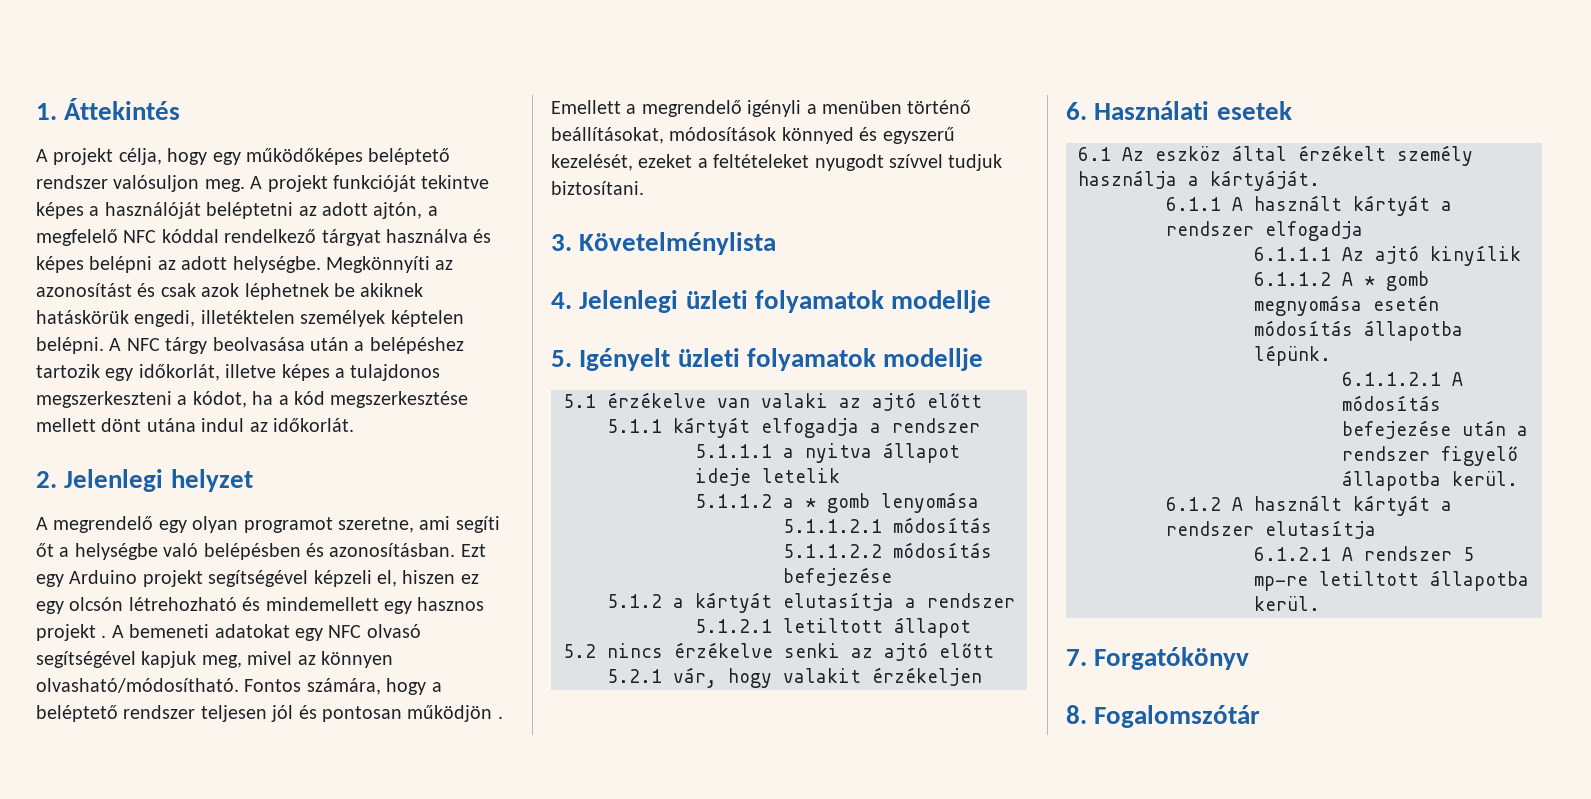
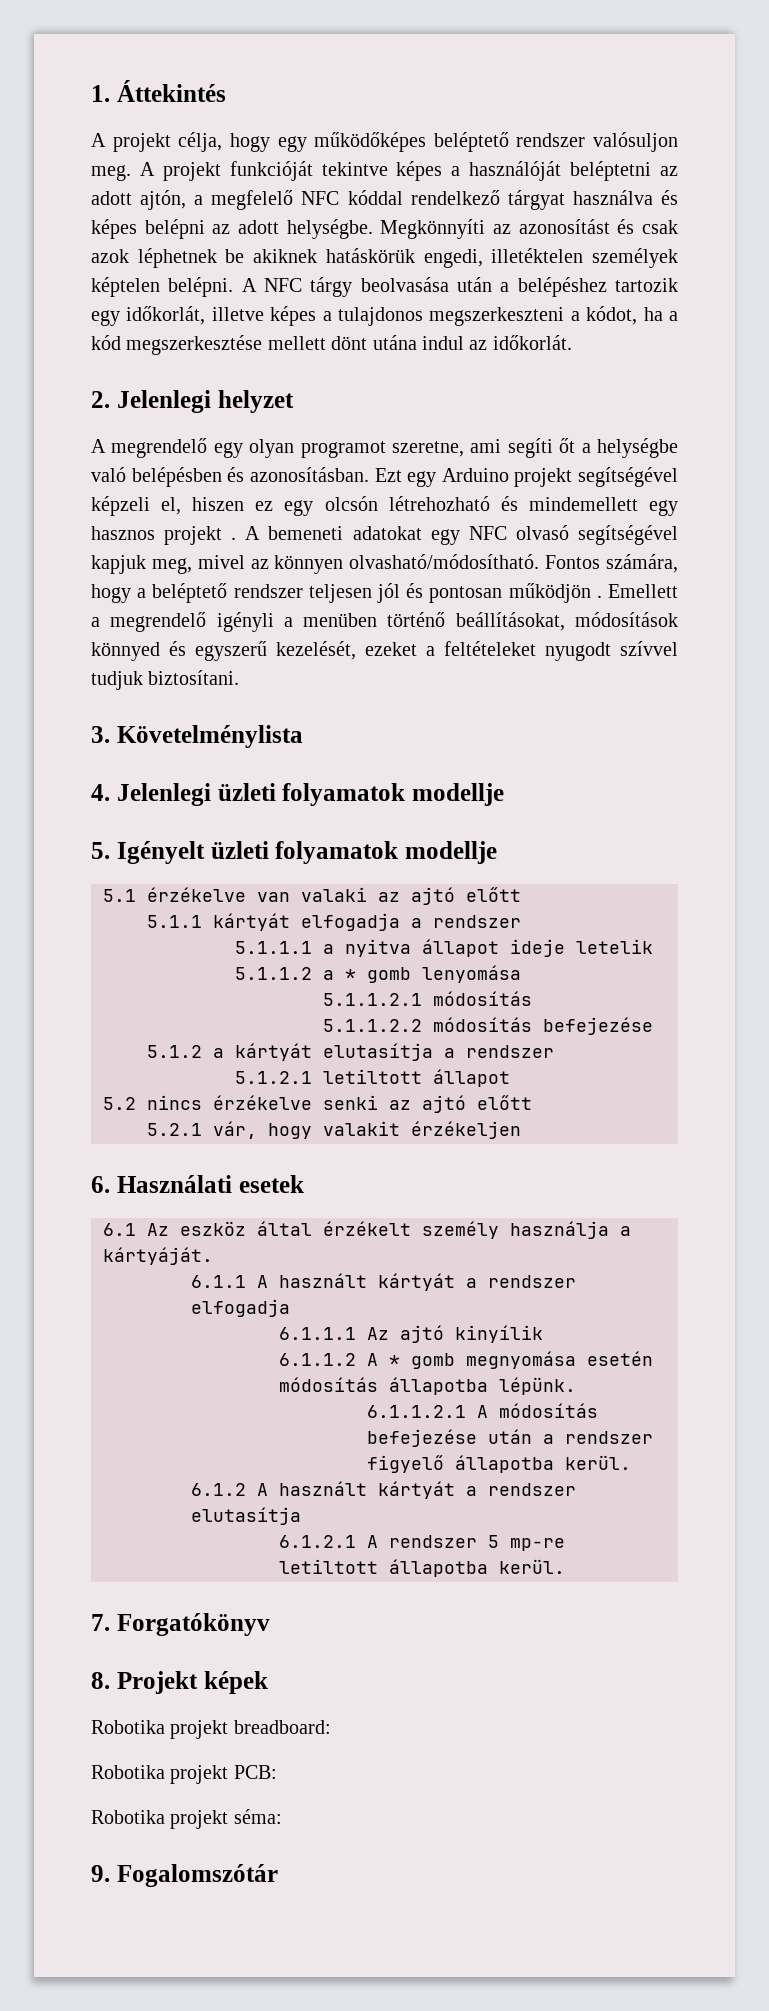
(1087, 714) none -> [116,1671,268,1694] [91,1720,331,1739] [91,1765,277,1784] [91,1809,282,1829] [91,1865,110,1882] Projekt képek // Robotika projekt breadboard: // Robotika projekt PCB: // Robotika projekt séma: // 9.

